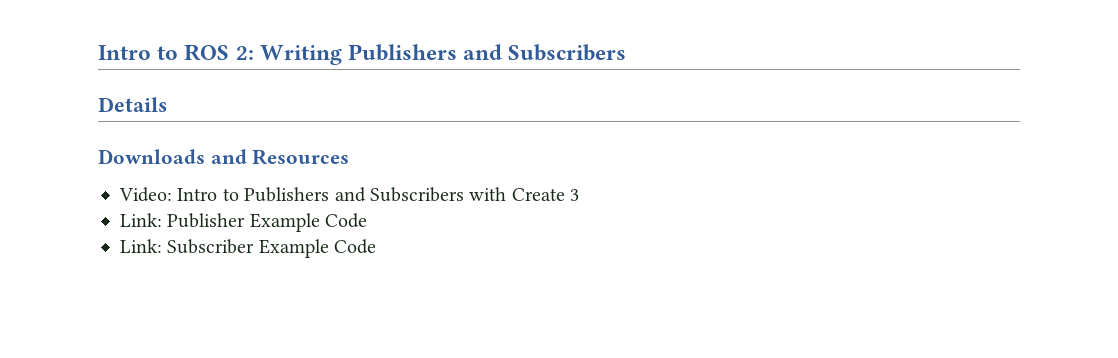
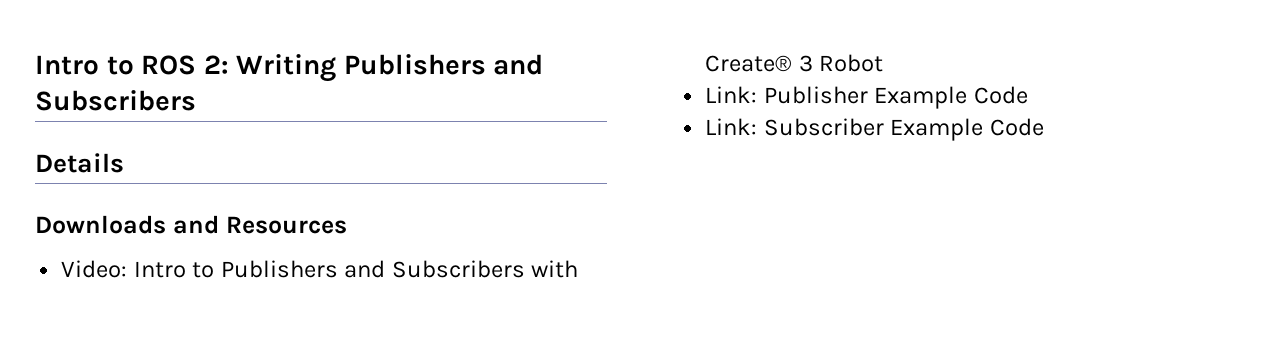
[511,188,565,201] Create -> [705,55,793,72] Create®
(580, 195) none -> [819,54,884,72] Robot

